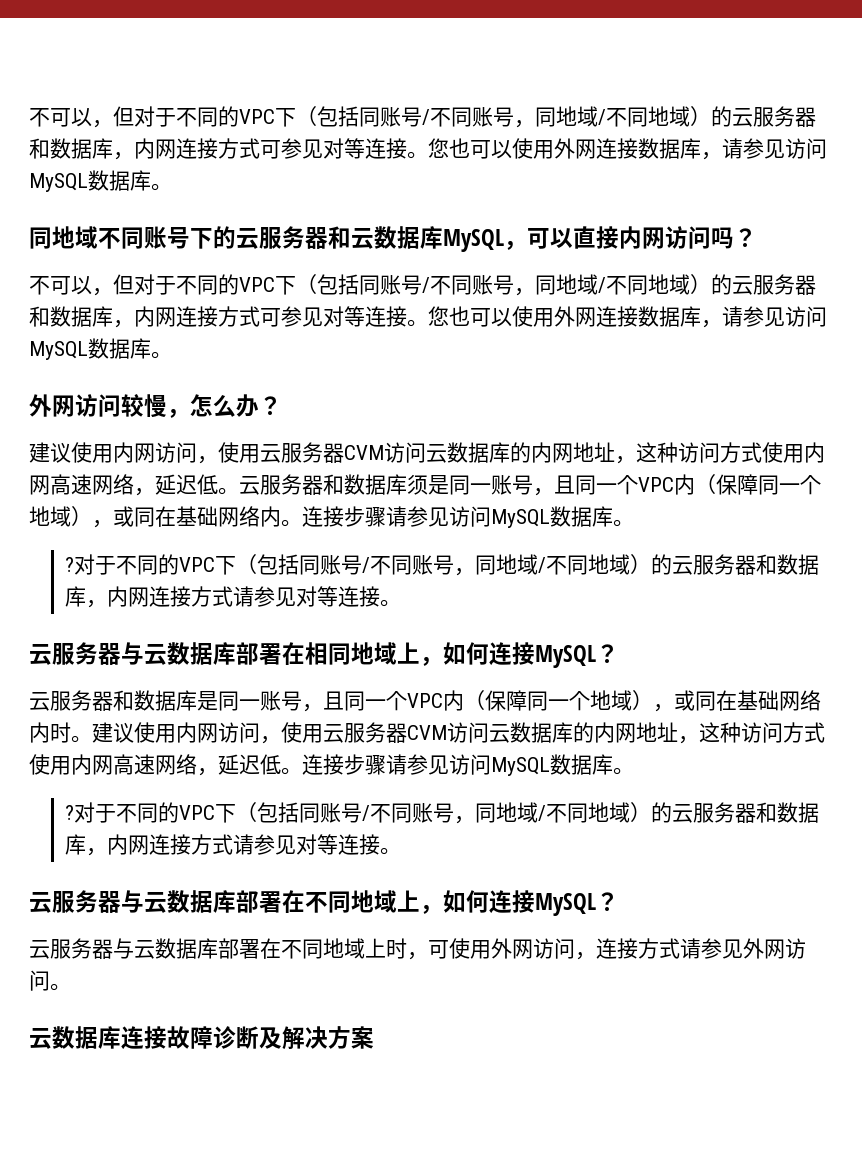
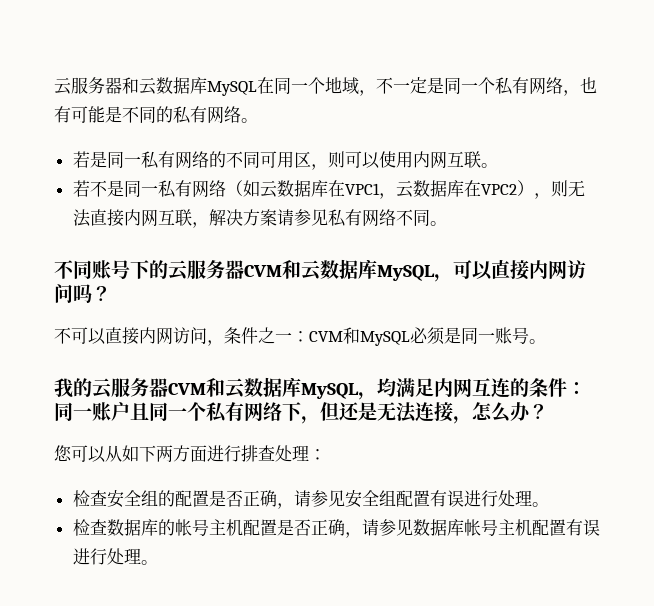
[29,106,816,128] [29,138,827,160] [29,170,172,192] [29,226,98,249] 不可以，但对于不同的VPC下（包括同账号/不同账号，同地域/不同地域）的云服务器和数据库，内网连接方式可参见对等连接。您也可以使用外网连接数据库，请参见访问MySQL数据库。 // 同地域 -> [54,77,597,96] [54,106,258,124] [72,151,498,170] [72,180,585,199] [72,209,447,228] 云服务器和云数据库MySQL在同一个地域，不一定是同一个私有网络，也有可能是不同的私有网络。 // 若是同一私有网络的不同可用区，则可以使用内网互联。 // 若不是同一私有网络（如云数据库在VPC1，云数据库在VPC2），则无法直接内网互联，解决方案请参见私有网络不同。 //
(328, 238) none -> [244,265,282,277] CVM
[92,274,816,296] [29,306,827,328] [29,338,172,360] [29,394,282,418] [29,442,825,464] [29,474,821,496] [29,506,634,528] [65,554,820,576] [65,586,402,608] [29,642,619,668] [29,690,821,712] [29,722,825,744] [29,754,634,776] [65,802,820,824] [65,834,402,856] [29,890,619,916] [29,938,806,960] [29,970,71,991] [29,1026,374,1050] ，但对于不同的VPC下（包括同账号/不同账号，同地域/不同地域）的云服务器和数据库，内网连接方式可参见对等连接。您也可以使用外网连接数据库，请参见访问MySQL数据库。 // 外网访问较慢，怎么办？ // 建议使用内网访问，使用云服务器CVM访问云数据库的内网地址，这种访问方式使用内网高速网络，延迟低。云服务器和数据库须是同一账号，且同一个VPC内（保障同一个地域），或同在基础网络内。连接步骤请参见访问MySQL数据库。 // ?对于不同的VPC下（包括同账号/不同账号，同地域/不同地域）的云服务器和数据库，内网连接方式请参见对等连接。 // 云服务器与云数据库部署在相同地域上，如何连接MySQL？ // 云服务器和数据库是同一账号，且同一个VPC内（保障同一个地域），或同在基础网络内时。建议使用内网访问，使用云服务器CVM访问云数据库的内网地址，这种访问方式使用内网高速网络，延迟低。连接步骤请参见访问MySQL数据库。 // ?对于不同的VPC下（包括同账号/不同账号，同地域/不同地域）的云服务器和数据库，内网连接方式请参见对等连接。 // 云服务器与云数据库部署在不同地域上，如何连接MySQL？ // 云服务器与云数据库部署在不同地域上时，可使用外网访问，连接方式请参见外网访问。 // 云数据库连接故障诊断及解决方案 -> [105,327,546,346] [54,377,586,400] [54,402,548,424] [54,445,326,463] [72,490,549,509] [72,519,600,538] [72,548,158,565] 直接内网访问，条件之一：CVM和MySQL必须是同一账号。 // 我的云服务器CVM和云数据库MySQL，均满足内网互连的条件：同一账户且同一个私有网络下，但还是无法连接，怎么办？ // 您可以从如下两方面进行排查处理： // 检查安全组的配置是否正确，请参见安全组配置有误进行处理。 // 检查数据库的帐号主机配置是否正确，请参见数据库帐号主机配置有误进行处理。

